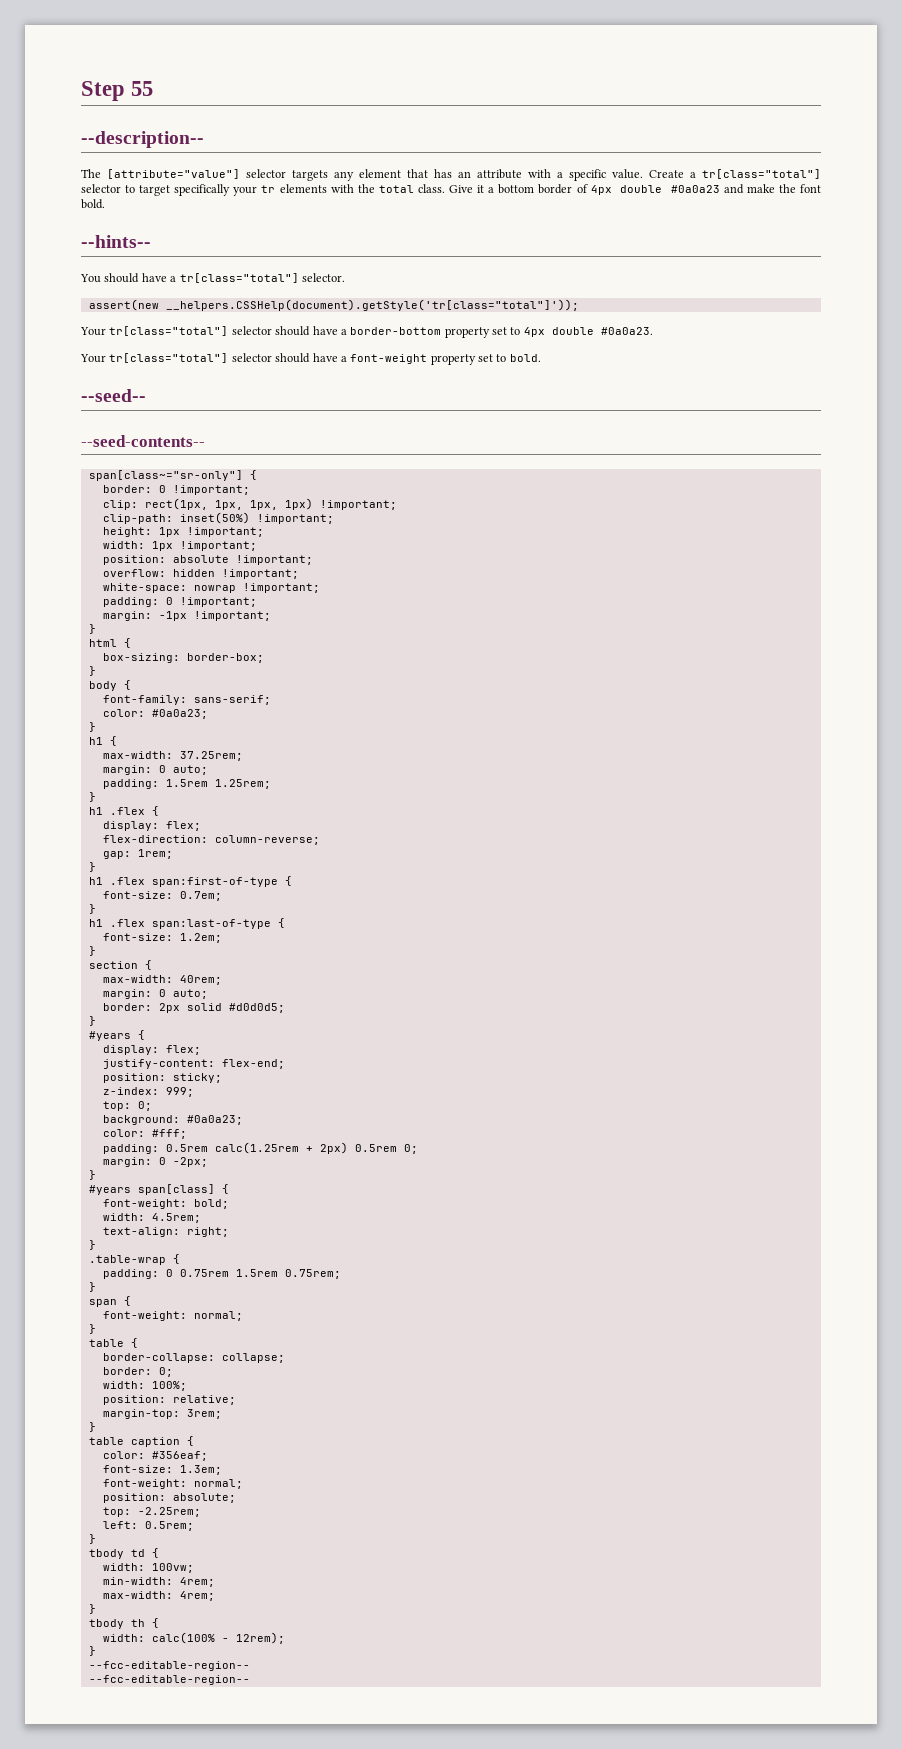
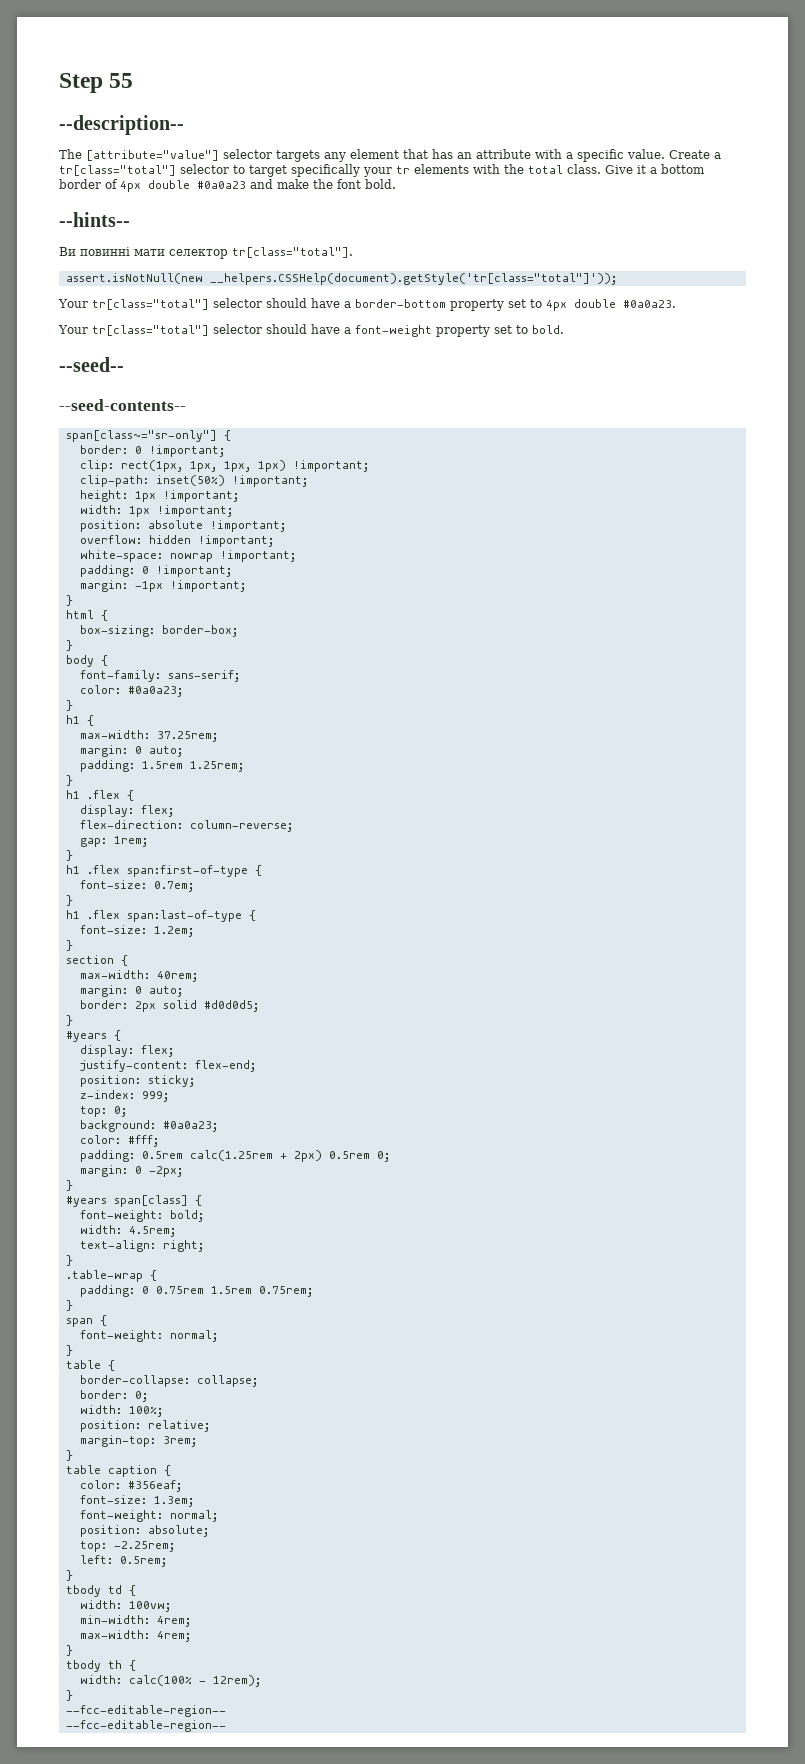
[80,273,345,283] [88,299,159,311] You should have a tr[class="total"] selector. // assert(new -> [59,247,353,259] [65,273,203,284] Ви повинні мати селектор tr[class="total"]. // assert.isNotNull(new

